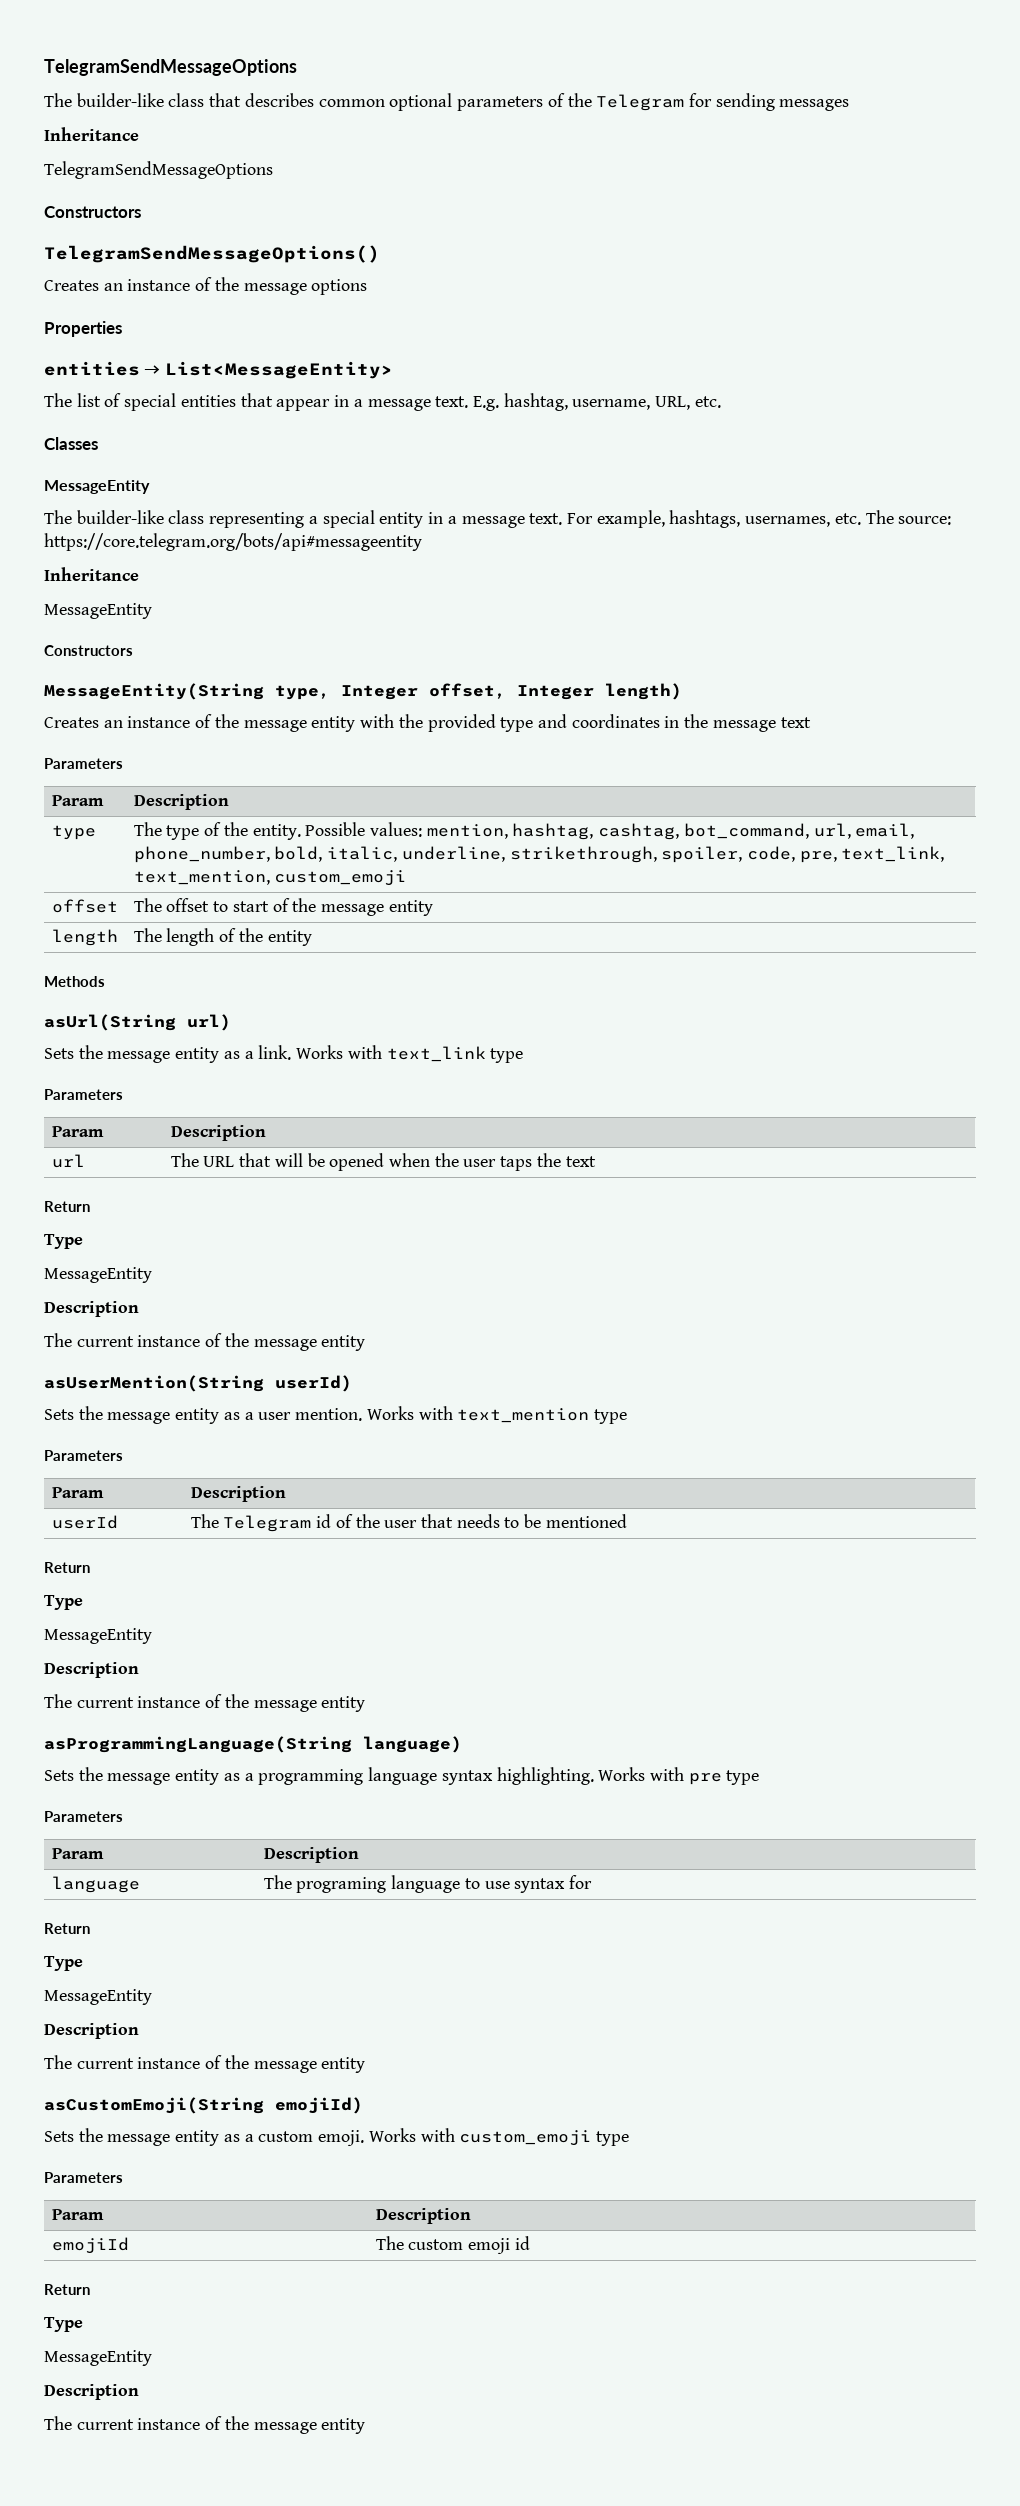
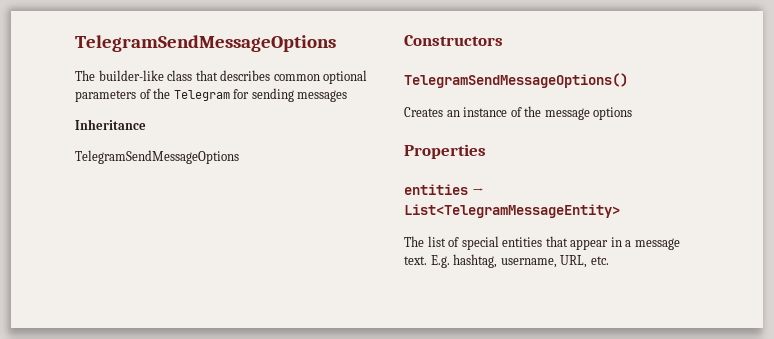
[164,361,393,379] List<MessageEntity> -> [404,204,620,218] List<TelegramMessageEntity>
[44,437,98,450] [44,480,150,494] [44,510,952,528] [44,533,422,551] [44,567,139,581] [44,603,152,619] [44,645,133,656] [44,683,682,700] [44,714,811,732] [44,758,123,769] [51,795,104,806] [133,794,229,810] [51,825,96,840] [133,822,915,840] [133,846,945,863] [133,870,407,886] [51,899,118,913] [133,898,433,916] [51,929,118,946] [133,928,312,946] [44,976,105,987] [44,1014,231,1031] [44,1045,524,1063] [44,1089,123,1100] [51,1126,104,1137] [170,1125,266,1141] [51,1154,85,1168] [170,1153,596,1171] [44,1201,90,1212] [44,1234,83,1249] [44,1267,152,1283] [44,1301,139,1317] [44,1333,366,1351] [44,1375,352,1392] [44,1406,627,1424] [44,1450,123,1461] [51,1487,104,1498] [190,1486,286,1502] [51,1515,118,1529] [190,1514,627,1532] [44,1562,90,1573] [44,1595,83,1610] [44,1628,152,1644] [44,1662,139,1678] [44,1694,366,1712] [44,1736,462,1753] [44,1767,760,1785] [44,1811,123,1822] [51,1848,104,1859] [263,1847,359,1863] [51,1876,140,1893] [263,1875,593,1893] [44,1923,90,1934] [44,1956,83,1971] [44,1989,152,2005] [44,2023,139,2039] [44,2055,366,2073] [44,2097,363,2114] [44,2128,629,2146] [44,2172,123,2183] [51,2209,104,2220] [375,2208,471,2224] [51,2237,129,2254] [375,2236,530,2254] [44,2284,90,2295] [44,2317,83,2332] [44,2350,152,2366] [44,2384,139,2400] [44,2416,366,2434] // Classes // MessageEntity // The builder-like class representing a special entity in a message text. For example, hashtags, usernames, etc. The source: https://core.telegram.org/bots/api#messageentity // Inheritance // MessageEntity // Constructors // MessageEntity(String type, Integer offset, Integer length) // Creates an instance of the message entity with the provided type and coordinates in the message text // Parameters // Param | Description // type | The type of the entity. Possible values: mention, hashtag, cashtag, bot_command, url, email, phone_number, bold, italic, underline, strikethrough, spoiler, code, pre, text_link, text_mention, custom_emoji // offset | The offset to start of the message entity // length | The length of the entity // Methods // asUrl(String url) // Sets the message entity as a link. Works with text_link type // Parameters // Param | Description // url | The URL that will be opened when the user taps the text // Return // Type // MessageEntity // Description // The current instance of the message entity // asUserMention(String userId) // Sets the message entity as a user mention. Works with text_mention type // Parameters // Param | Description // userId | The Telegram id of the user that needs to be mentioned // Return // Type // MessageEntity // Description // The current instance of the message entity // asProgrammingLanguage(String language) // Sets the message entity as a programming language syntax highlighting. Works with pre type // Parameters // Param | Description // language | The programing language to use syntax for // Return // Type // MessageEntity // Description // The current instance of the message entity // asCustomEmoji(String emojiId) // Sets the message entity as a custom emoji. Works with custom_emoji type // Parameters // Param | Description // emojiId | The custom emoji id // Return // Type // MessageEntity // Description // The current instance of the message entity -> (609, 260) none

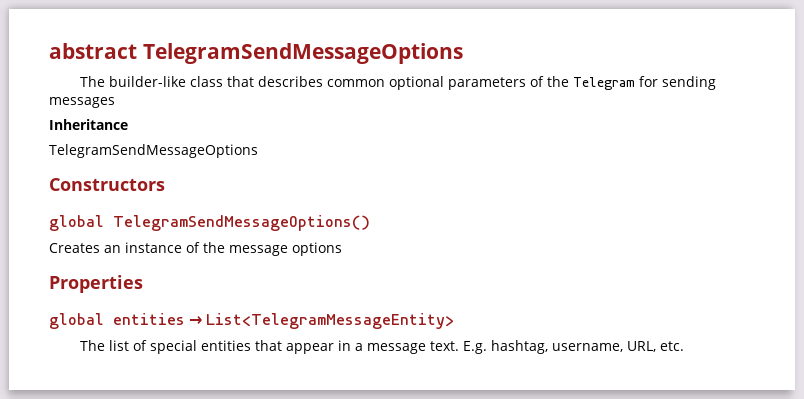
(75, 43) none -> [49,43,137,59] abstract
(503, 40) none -> [49,215,104,231] global
(486, 151) none -> [49,313,104,329] global

